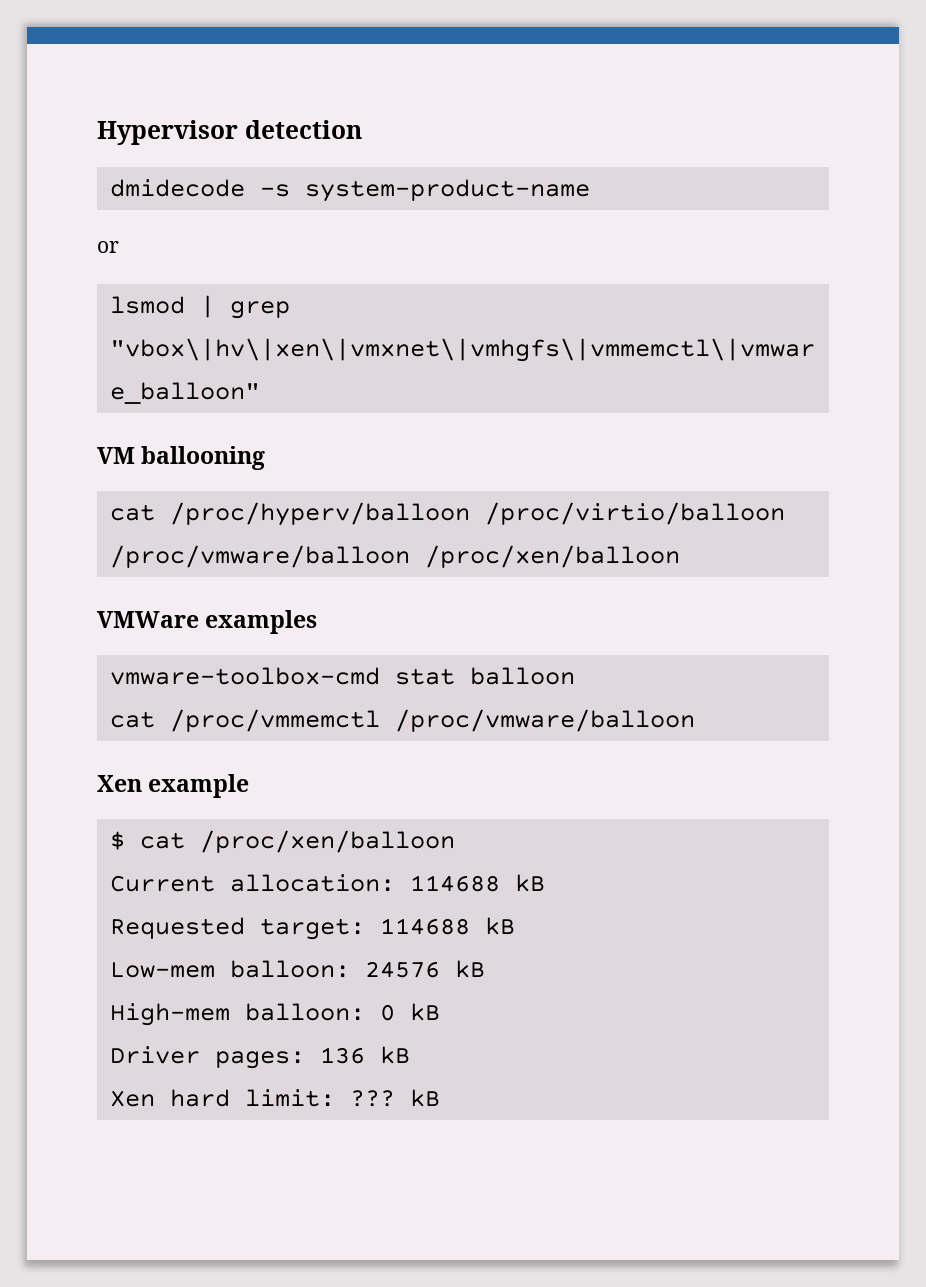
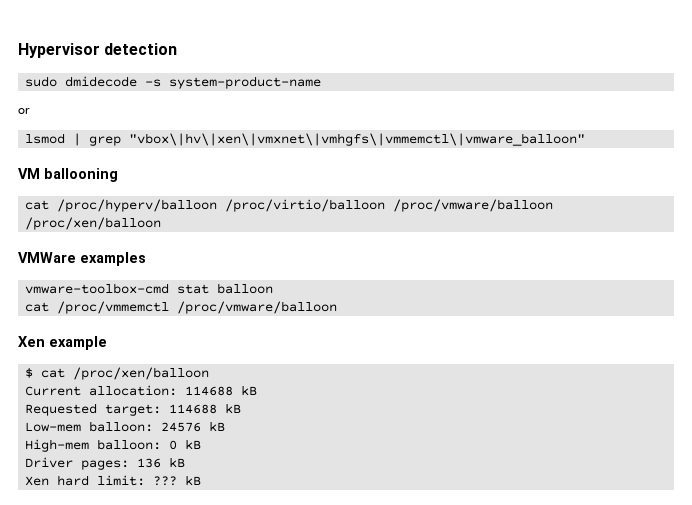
(362, 129) none -> [24,76,57,87] sudo

